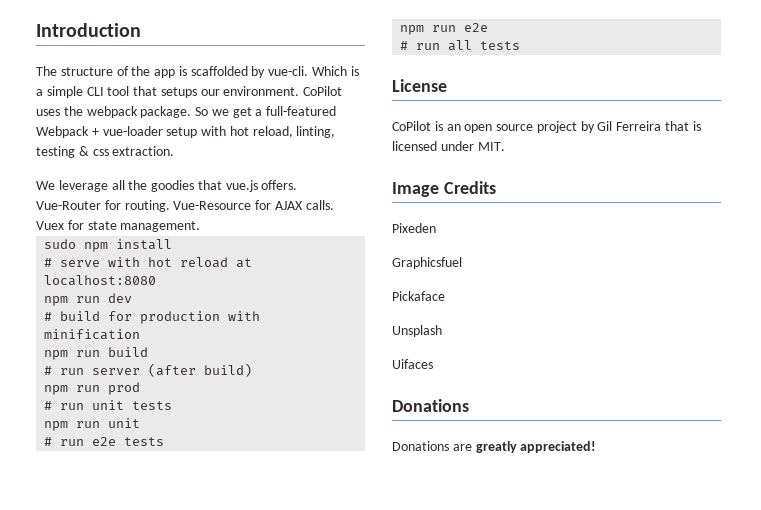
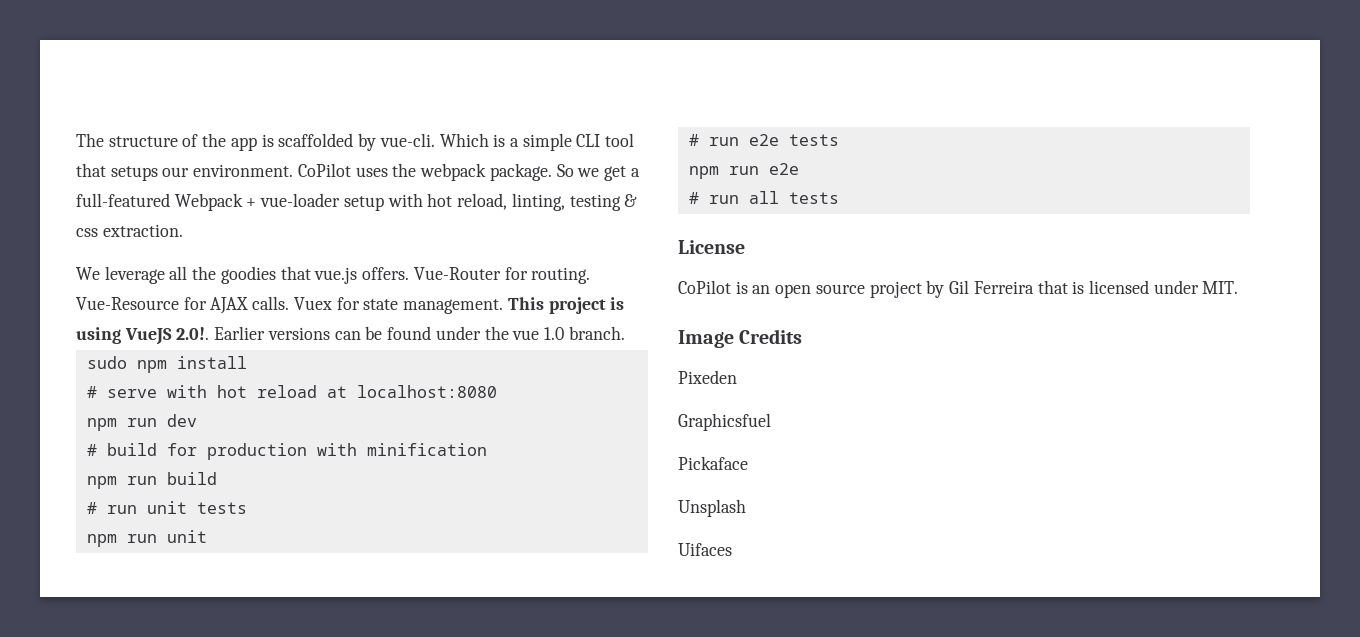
[36,23,141,37] Introduction // -> (76, 140) none
(201, 226) none -> [507,297,625,314] [76,326,625,345] This project is using VueJS 2.0!. Earlier versions can be found under the vue 1.0 branch.
[44,363,253,377] [44,382,141,395] // # run server (after build) // npm run prod -> (217, 478) none
[392,399,469,412] [392,441,597,453] // Donations // Donations are greatly appreciated! -> (732, 549) none

